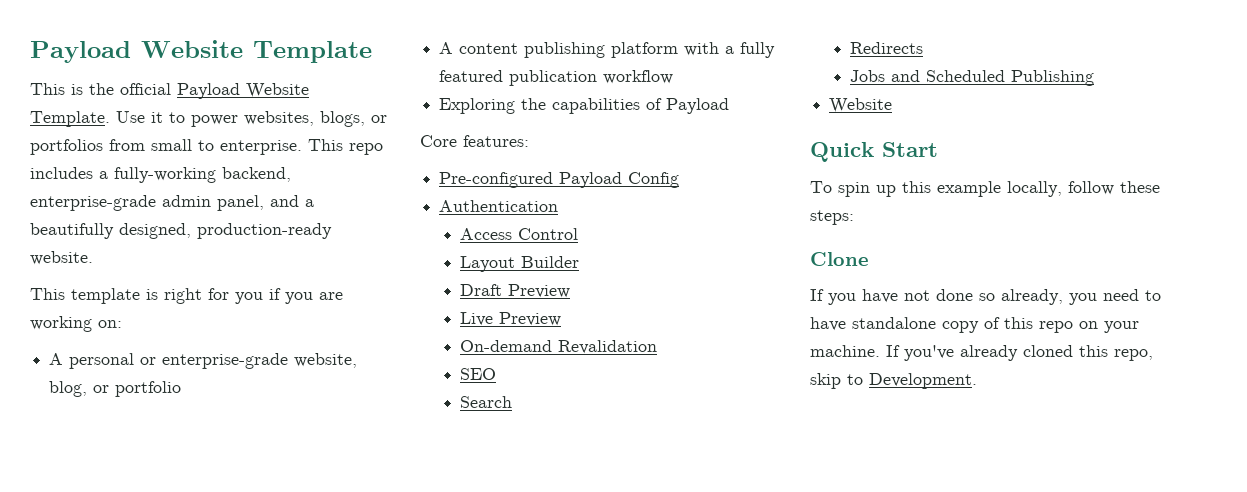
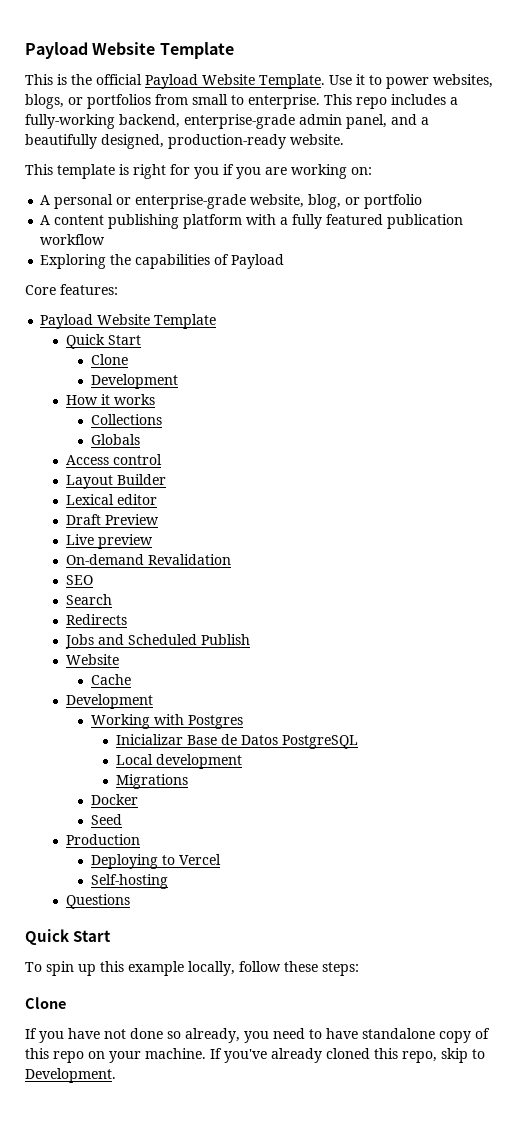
[439,172,680,188] [439,200,559,212] Pre-configured Payload Config // Authentication -> [40,314,217,329] [65,334,141,349] [90,354,128,365] [90,374,178,389] [65,394,155,405] [90,414,162,425] [90,434,140,445] Payload Website Template // Quick Start // Clone // Development // How it works // Collections // Globals
[518,228,579,240] Control -> [112,454,162,465] control
(580, 262) none -> [65,494,157,505] // Lexical editor
[499,312,562,326] Preview -> [97,534,153,549] preview
[1011,70,1095,86] [829,98,893,113] Publishing // Website -> [200,634,250,645] [65,654,119,665] [90,674,131,685] [65,694,153,709] [90,714,243,729] [115,734,358,749] [115,754,242,769] [115,774,188,789] [90,794,138,805] [90,814,122,825] [65,834,140,845] [90,854,221,869] [90,874,168,889] [65,894,130,909] Publish // Website // Cache // Development // Working with Postgres // Inicializar Base de Datos PostgreSQL // Local development // Migrations // Docker // Seed // Production // Deploying to Vercel // Self-hosting // Questions

